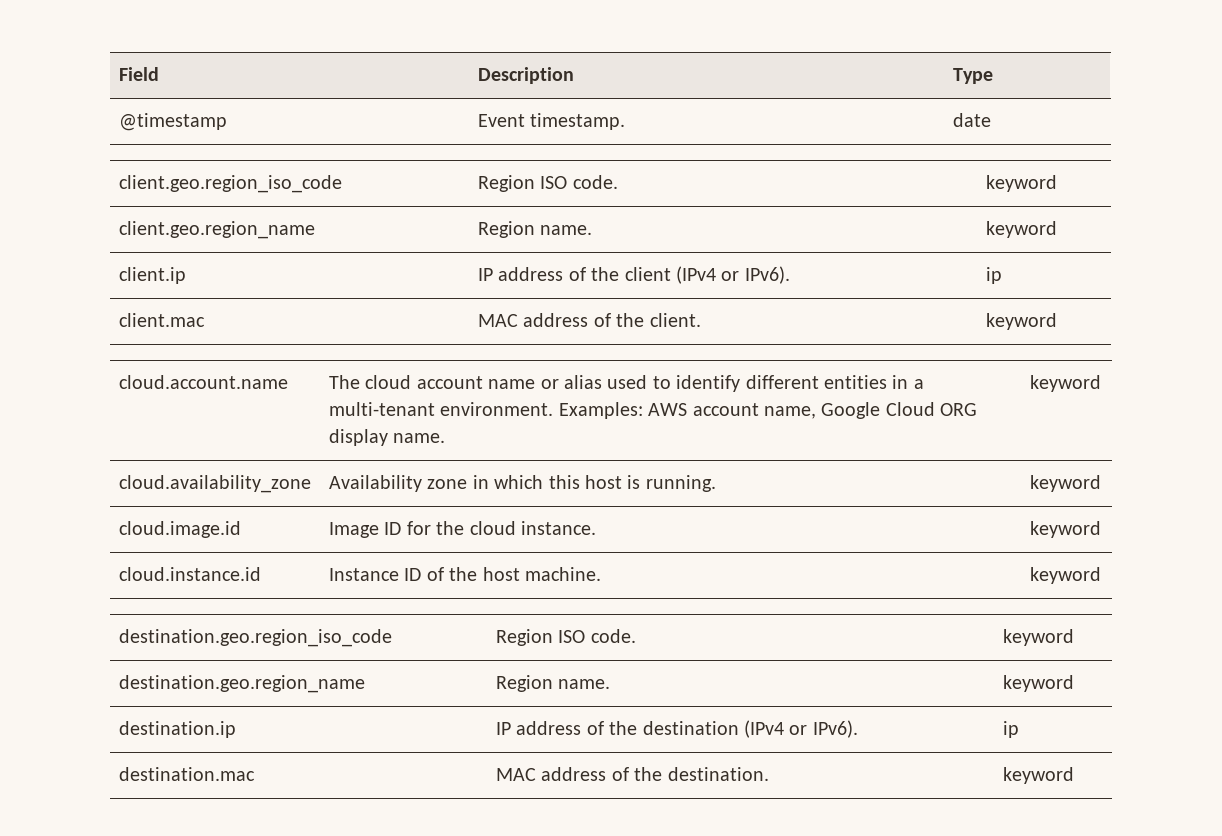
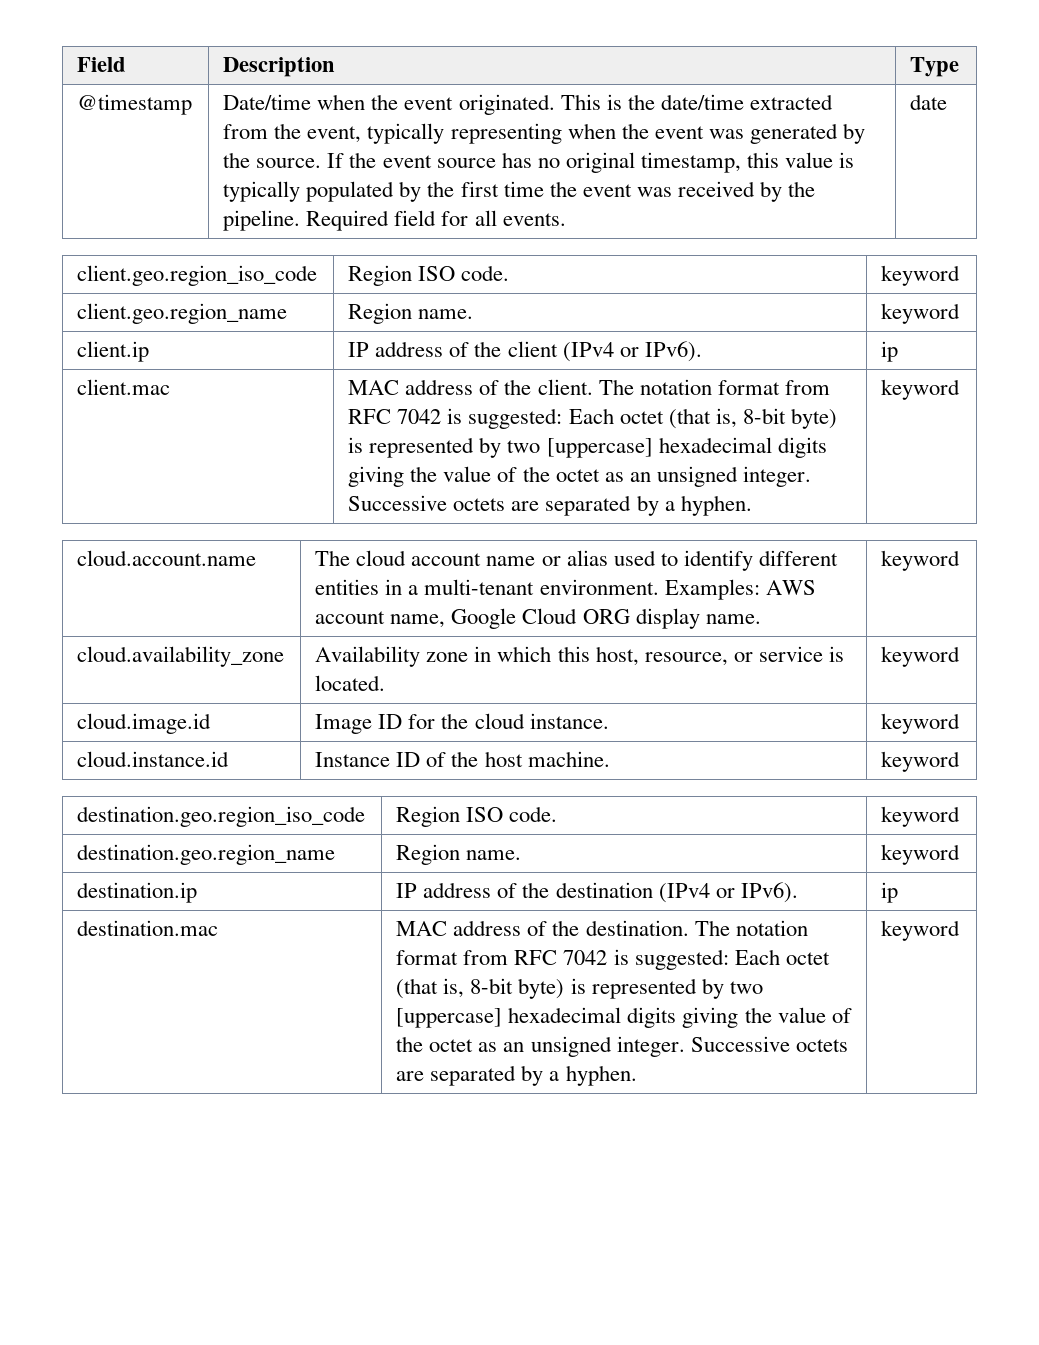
[477,113,626,130] Event timestamp. -> [223,94,833,115] [223,123,865,144] [223,152,855,173] [223,181,816,202] [223,210,566,231] Date/time when the event originated. This is the date/time extracted from the event, typically representing when the event was generated by the source. If the event source has no original timestamp, this value is typically populated by the first time the event was received by the pipeline. Required field for all events.
(701, 320) none -> [598,379,830,395] [348,408,837,429] [348,437,827,458] [348,466,811,487] [348,495,752,516] The notation format from RFC 7042 is suggested: Each octet (that is, 8-bit byte) is represented by two [uppercase] hexadecimal digits giving the value of the octet as an unsigned integer. Successive octets are separated by a hyphen.
[584,475,716,492] host is running. -> [595,646,844,666] [315,675,386,691] host, resource, or service is located.
(769, 774) none -> [694,920,808,936] [396,949,830,970] [396,978,763,999] [396,1007,852,1028] [396,1036,848,1057] [396,1065,637,1086] The notation format from RFC 7042 is suggested: Each octet (that is, 8-bit byte) is represented by two [uppercase] hexadecimal digits giving the value of the octet as an unsigned integer. Successive octets are separated by a hyphen.

